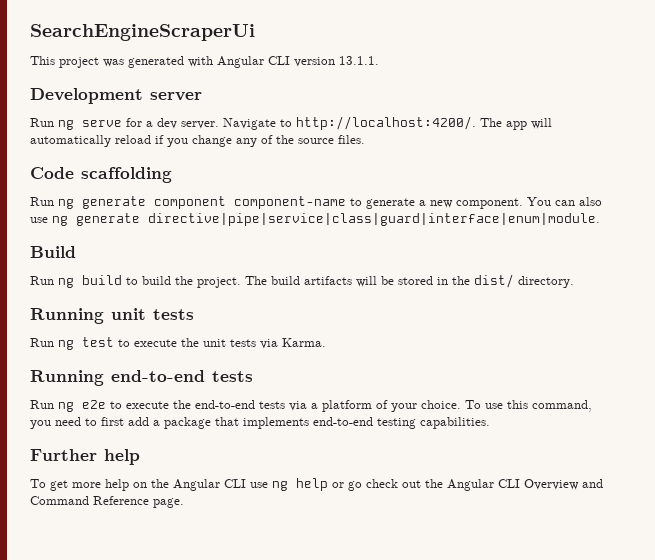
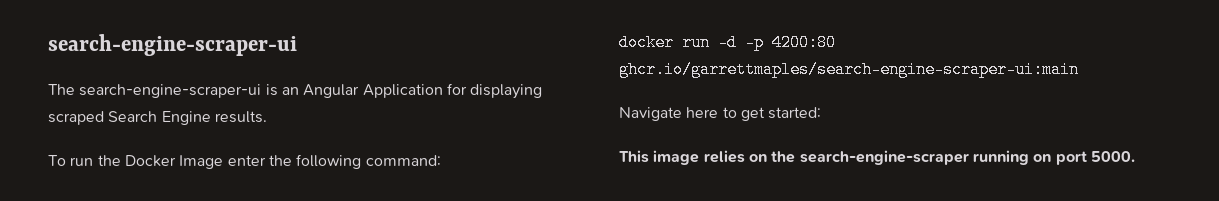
[30,24,255,41] [30,56,379,68] [30,88,202,104] [30,116,552,130] [30,135,365,147] [30,167,172,183] [30,196,602,209] [30,213,600,226] [30,246,76,258] [30,274,574,288] [30,308,194,324] [30,337,326,350] [30,370,253,386] [30,400,592,412] [30,417,490,429] [30,449,140,465] [30,478,603,491] [30,496,184,508] SearchEngineScraperUi // This project was generated with Angular CLI version 13.1.1. // Development server // Run ng serve for a dev server. Navigate to http://localhost:4200/. The app will automatically reload if you change any of the source files. // Code scaffolding // Run ng generate component component-name to generate a new component. You can also use ng generate directive|pipe|service|class|guard|interface|enum|module. // Build // Run ng build to build the project. The build artifacts will be stored in the dist/ directory. // Running unit tests // Run ng test to execute the unit tests via Karma. // Running end-to-end tests // Run ng e2e to execute the end-to-end tests via a platform of your choice. To use this command, you need to first add a package that implements end-to-end testing capabilities. // Further help // To get more help on the Angular CLI use ng help or go check out the Angular CLI Overview and Command Reference page. -> [48,34,297,56] [48,83,543,99] [48,111,267,125] [48,154,441,169] [619,34,836,51] [619,61,1079,78] [619,107,822,121] [619,150,1135,165] search-engine-scraper-ui // The search-engine-scraper-ui is an Angular Application for displaying scraped Search Engine results. // To run the Docker Image enter the following command: // docker run -d -p 4200:80 ghcr.io/garrettmaples/search-engine-scraper-ui:main // Navigate here to get started: // This image relies on the search-engine-scraper running on port 5000.

